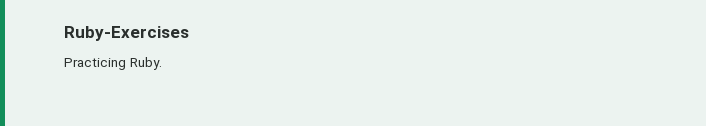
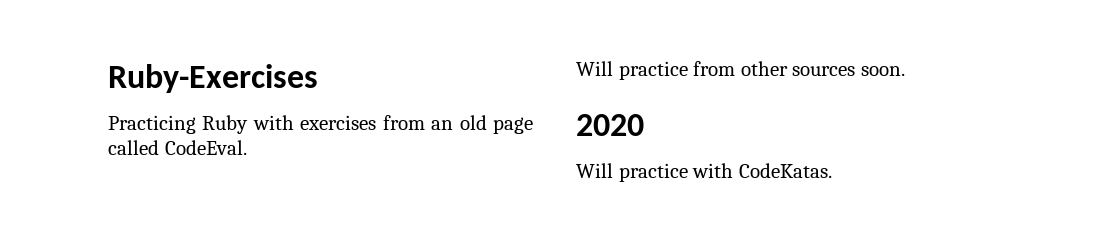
[129,57,162,70] Ruby. -> [202,115,533,134] [108,140,247,155] [576,61,905,80] [576,114,644,136] [576,163,832,182] Ruby with exercises from an old page called CodeEval. // Will practice from other sources soon. // 2020 // Will practice with CodeKatas.

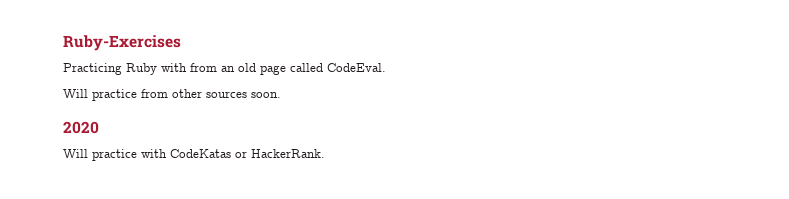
[300,115,377,130] exercises -> (187, 67) none
[738,163,832,178] CodeKatas. -> [170,149,325,158] CodeKatas or HackerRank.

